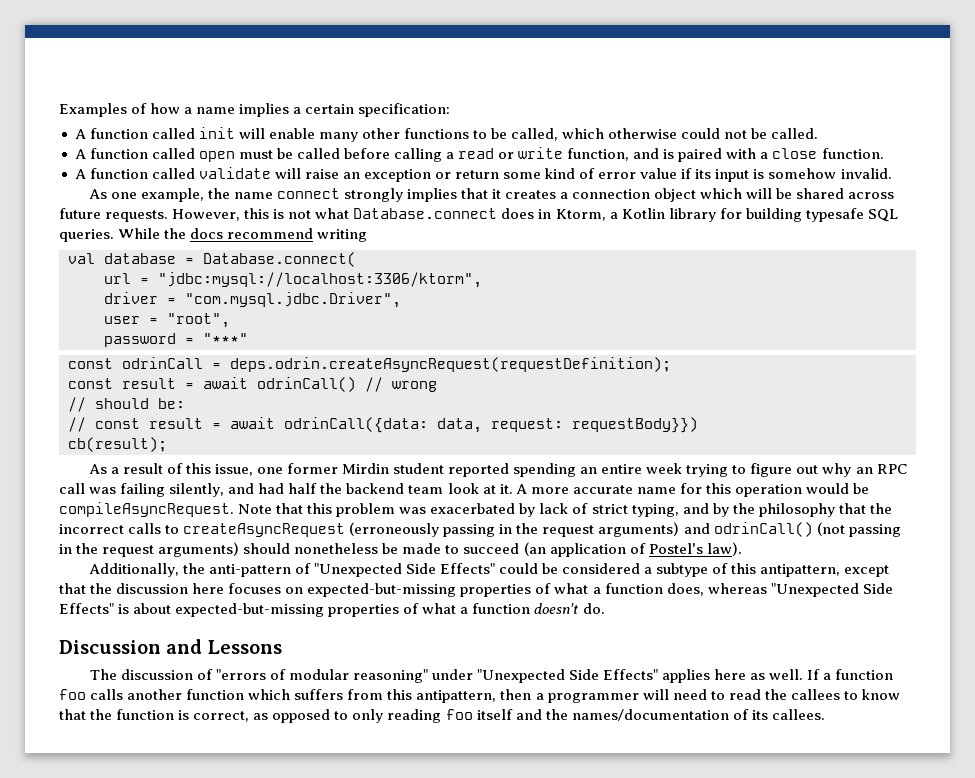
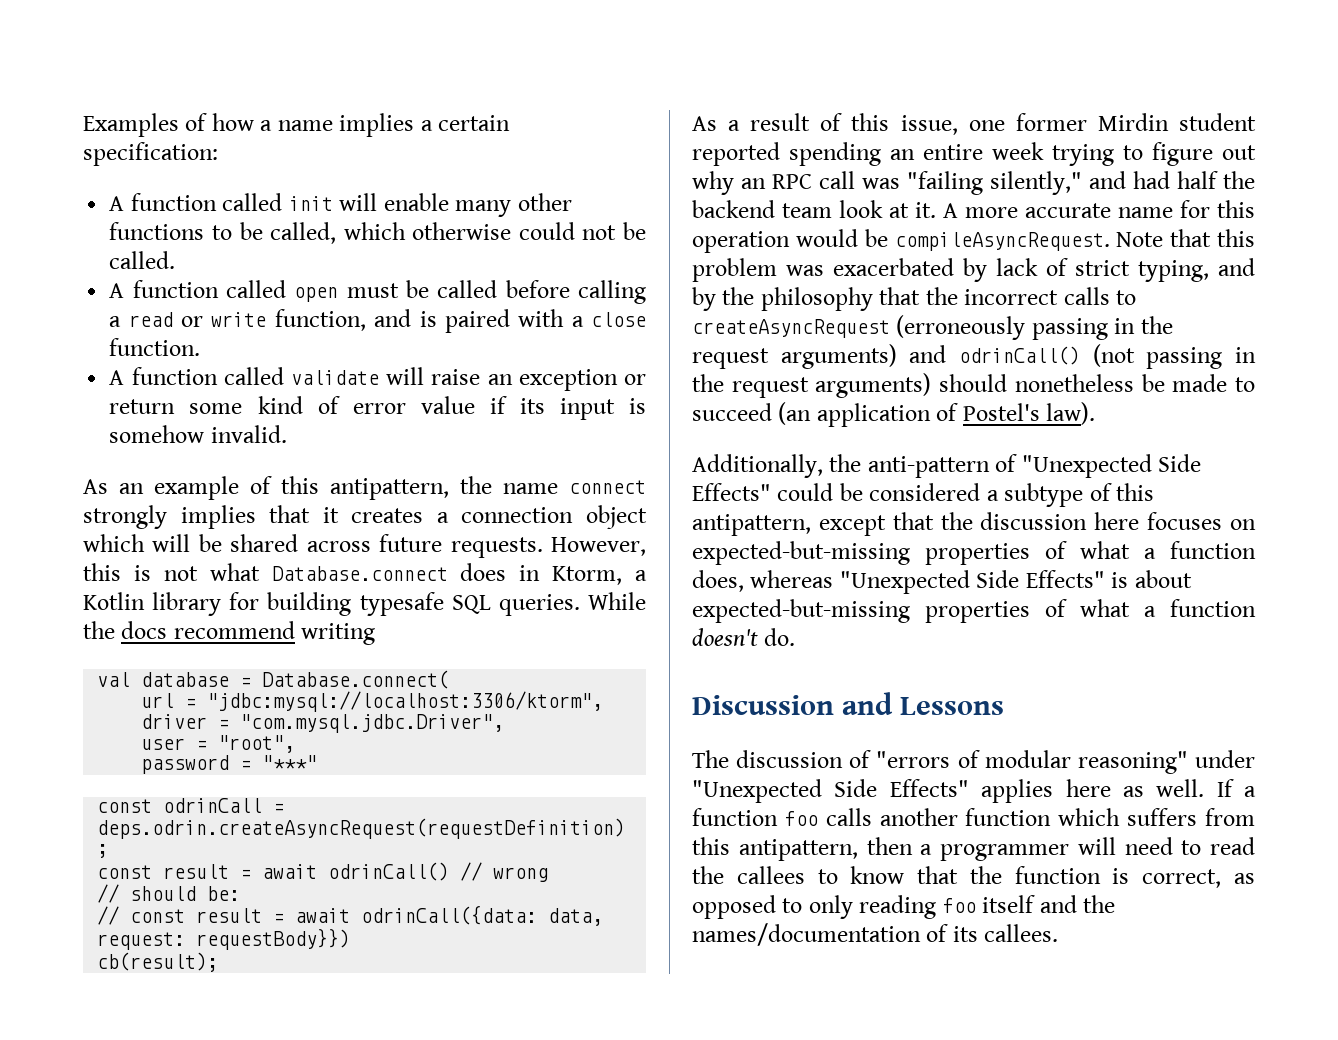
[110,188,204,202] one example, -> [119,476,449,500] an example of this antipattern,
[120,483,225,497] failing silently, -> [907,171,1082,195] "failing silently,"

